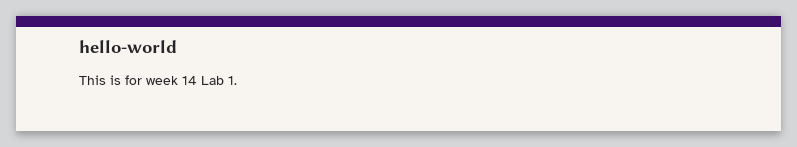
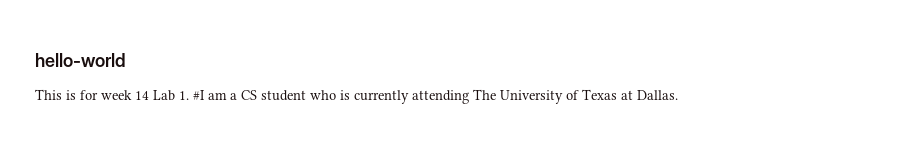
(237, 80) none -> [193,89,678,104] #I am a CS student who is currently attending The University of Texas at Dallas.

